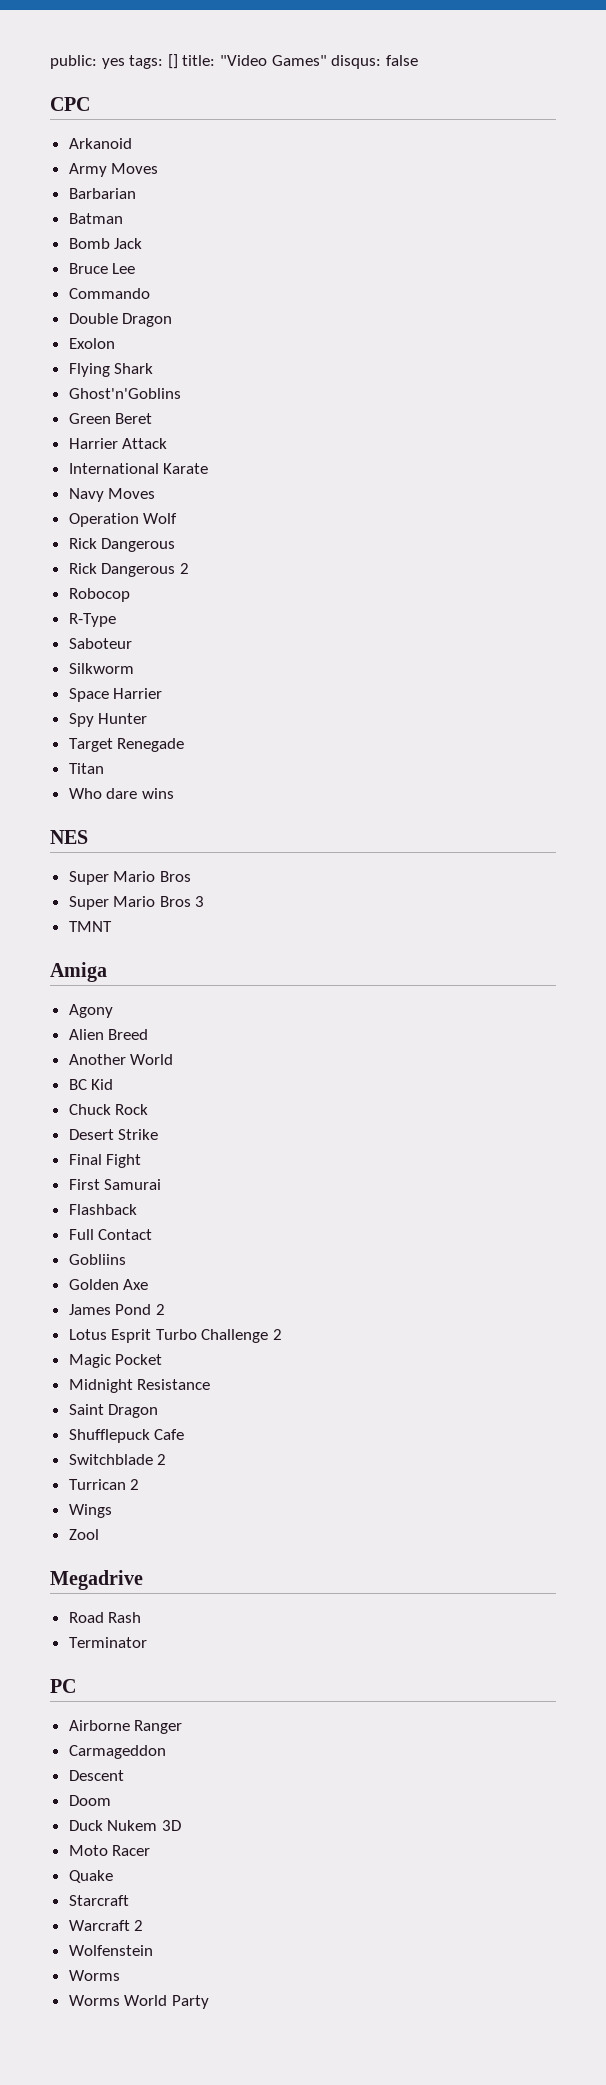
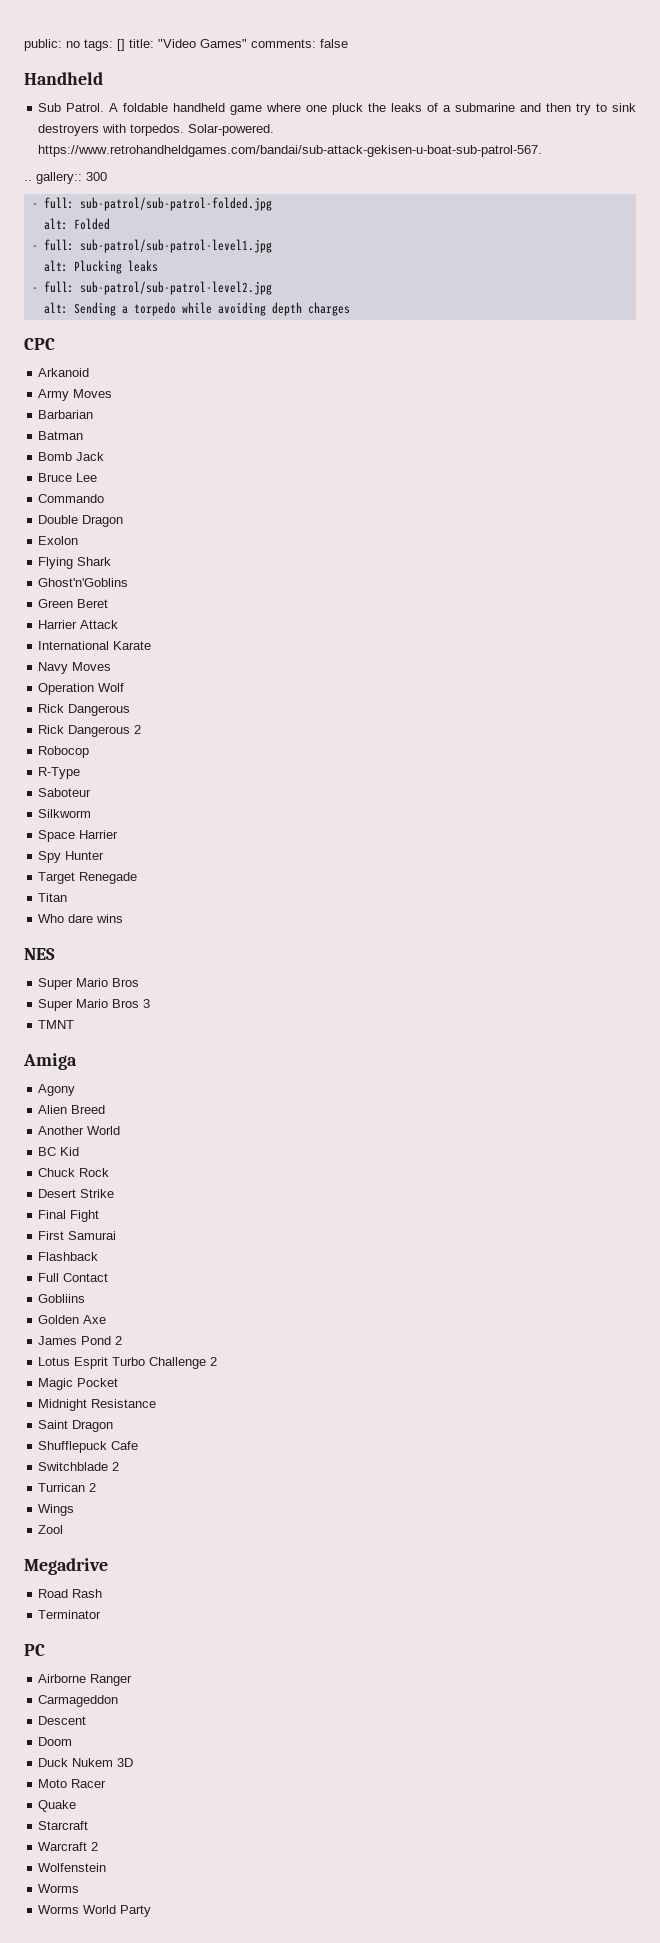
[101,58,125,69] yes -> [66,41,80,48] no
[331,55,382,69] disqus: -> [251,39,316,48] comments:
(418, 60) none -> [24,72,103,85] [38,103,637,115] [38,124,275,136] [38,145,543,157] [24,172,107,184] [31,197,272,211] [43,218,110,230] [31,239,272,253] [43,260,158,274] [31,281,272,295] [43,302,350,316] // Handheld // Sub Patrol. A foldable handheld game where one pluck the leaks of a submarine and then try to sink destroyers with torpedos. Solar-powered. https://www.retrohandheldgames.com/bandai/sub-attack-gekisen-u-boat-sub-patrol-567. // .. gallery:: 300 // - full: sub-patrol/sub-patrol-folded.jpg // alt: Folded // - full: sub-patrol/sub-patrol-level1.jpg // alt: Plucking leaks // - full: sub-patrol/sub-patrol-level2.jpg // alt: Sending a torpedo while avoiding depth charges

